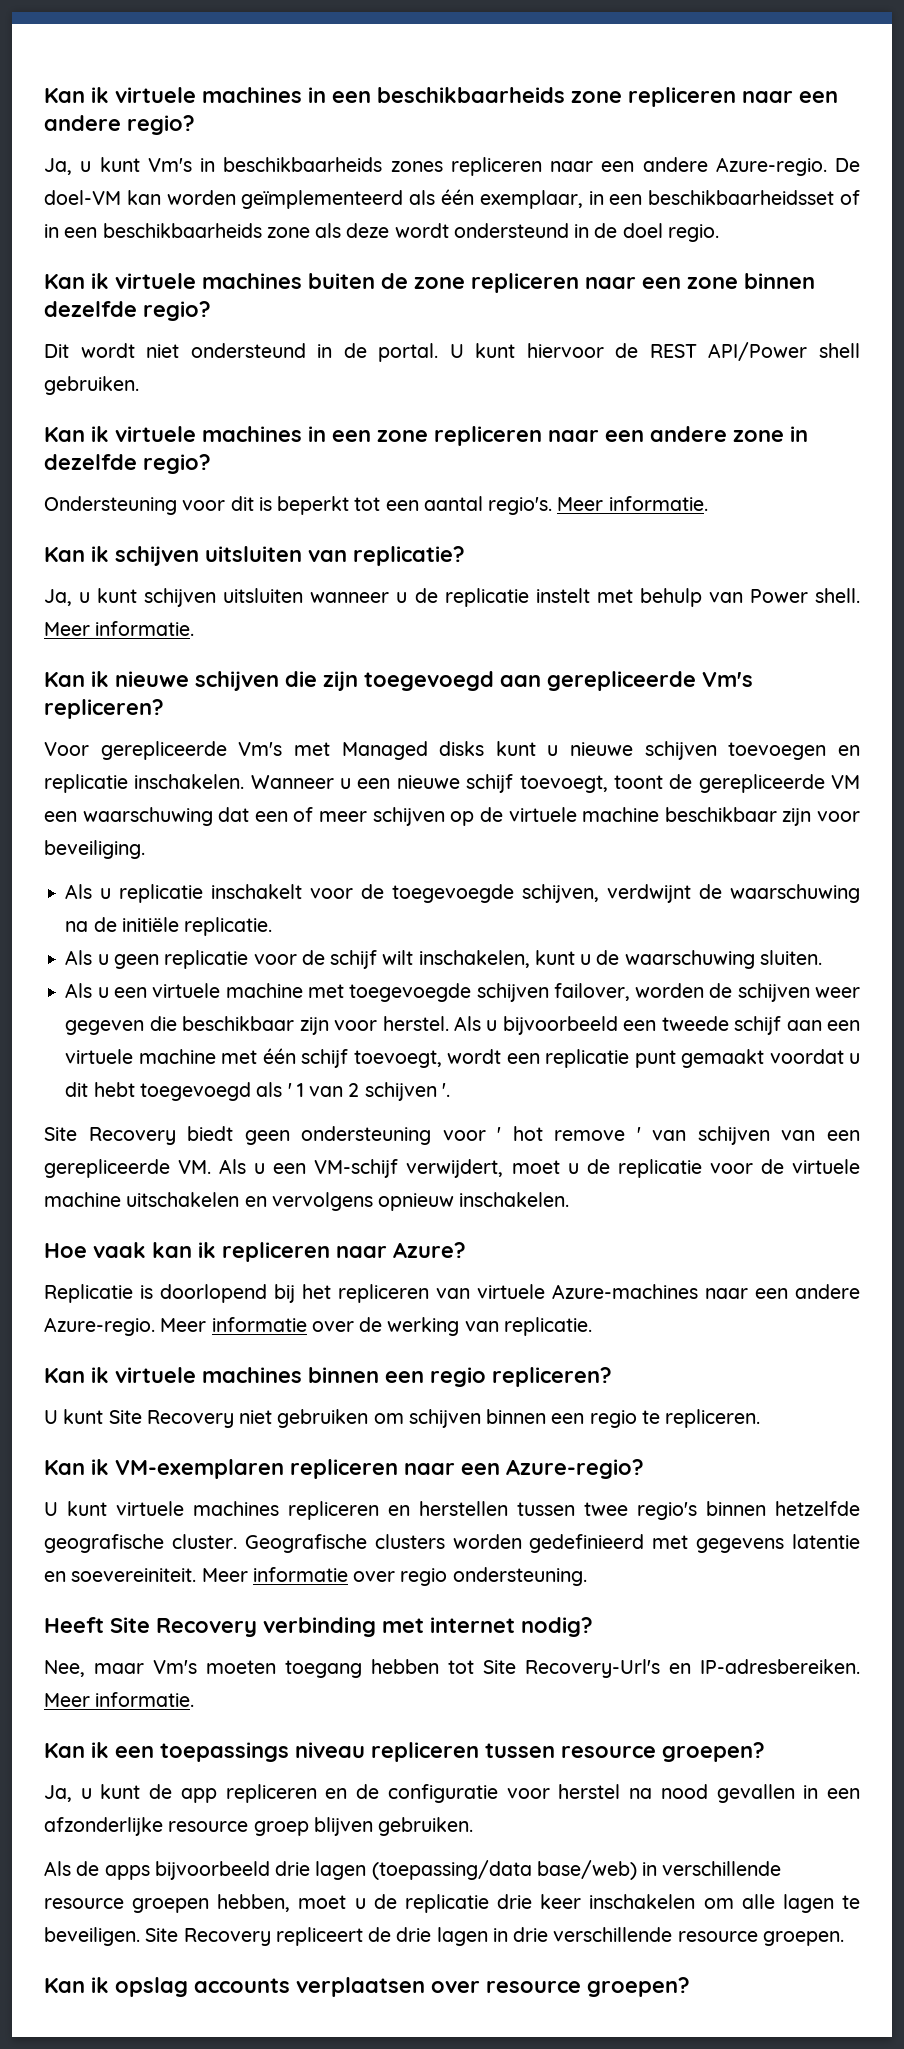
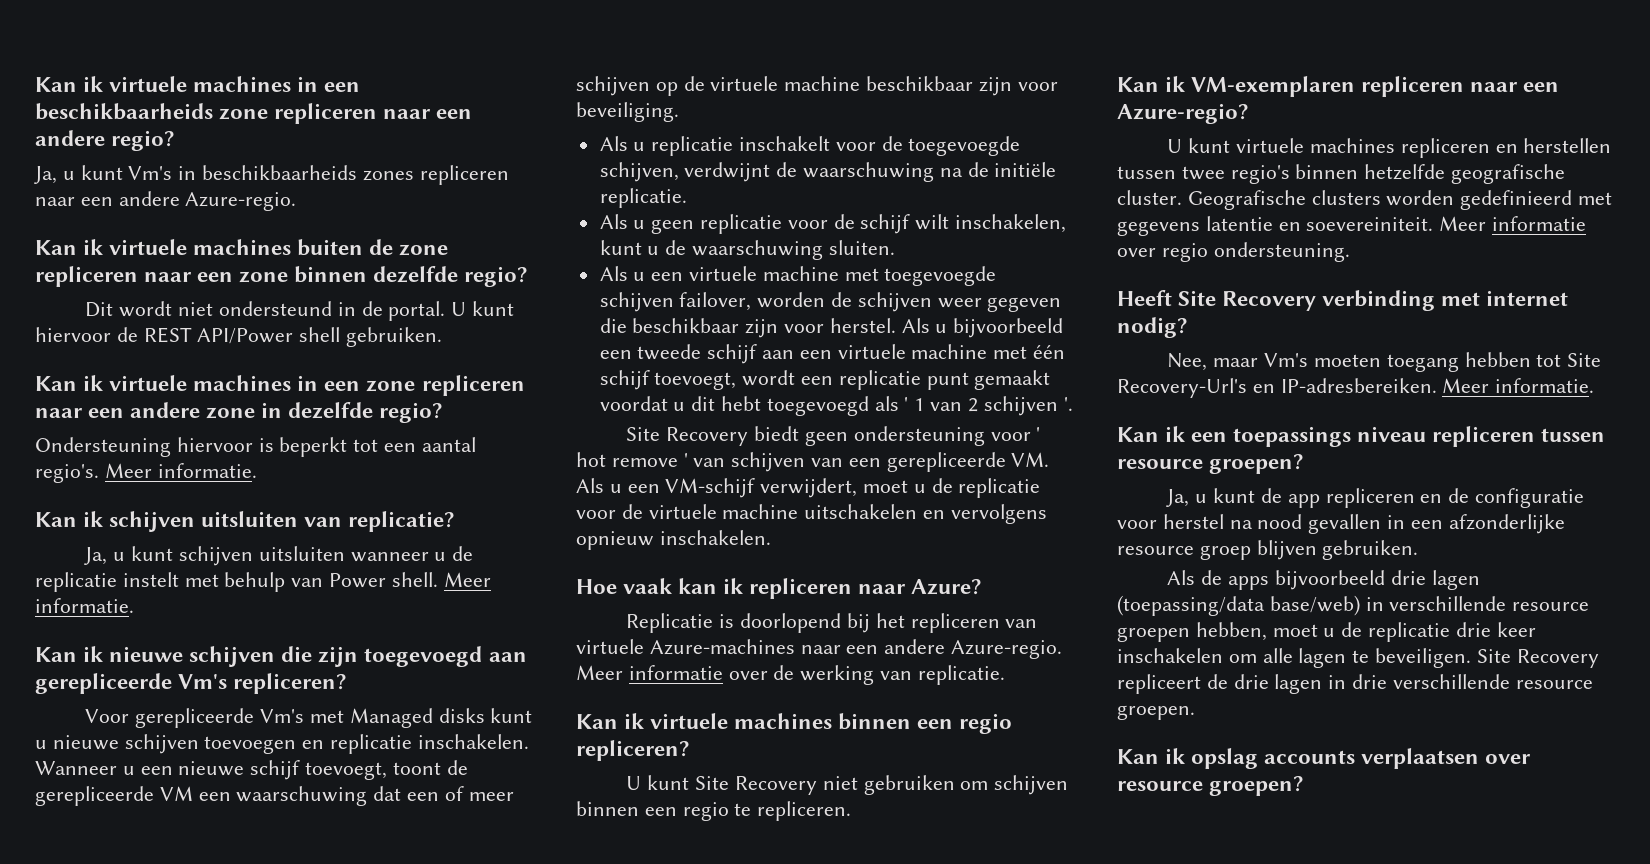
[835,158,860,172] [44,189,860,209] [44,223,719,242] De doel-VM kan worden geïmplementeerd als één exemplaar, in een beschikbaarheidsset of in een beschikbaarheids zone als deze wordt ondersteund in de doel regio. -> (297, 201) none
[182,496,254,511] voor dit -> [176,437,253,452] hiervoor

